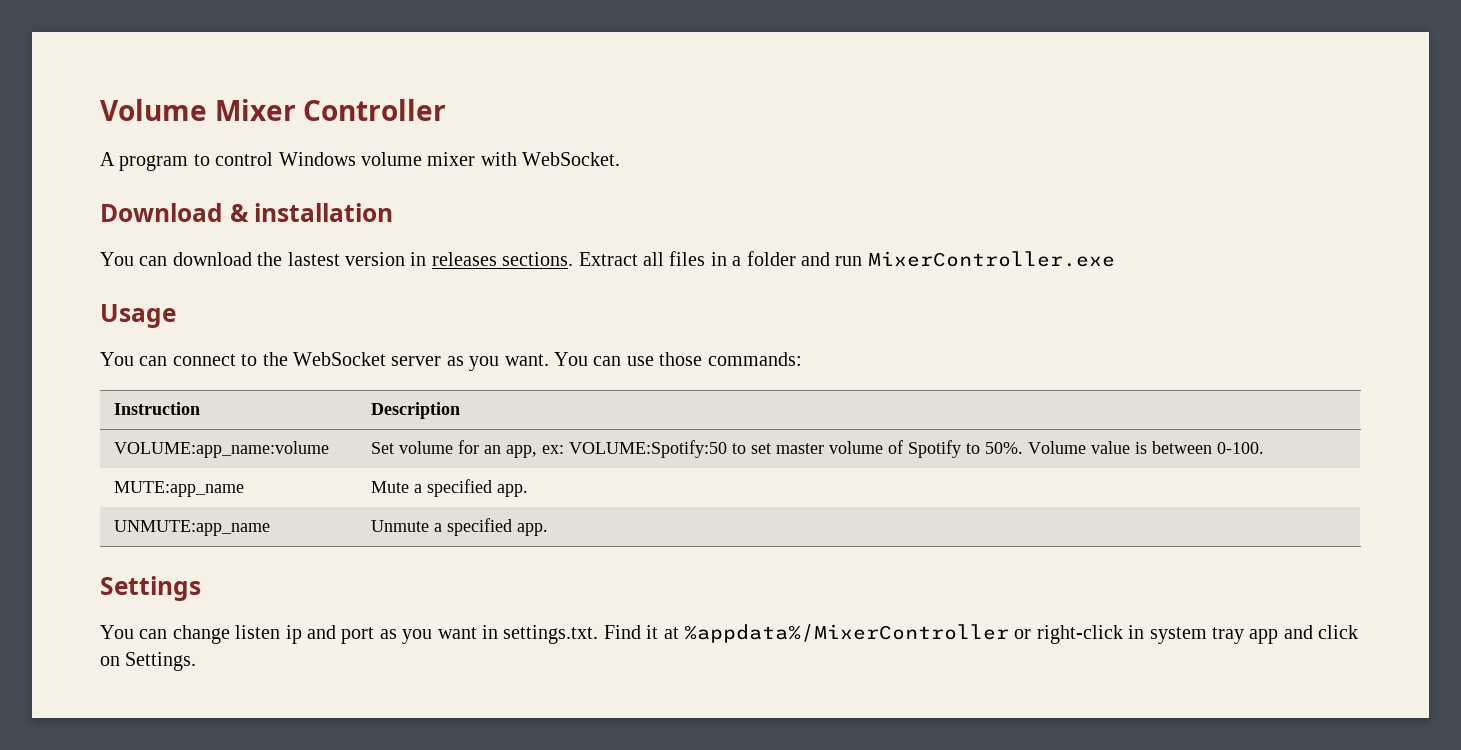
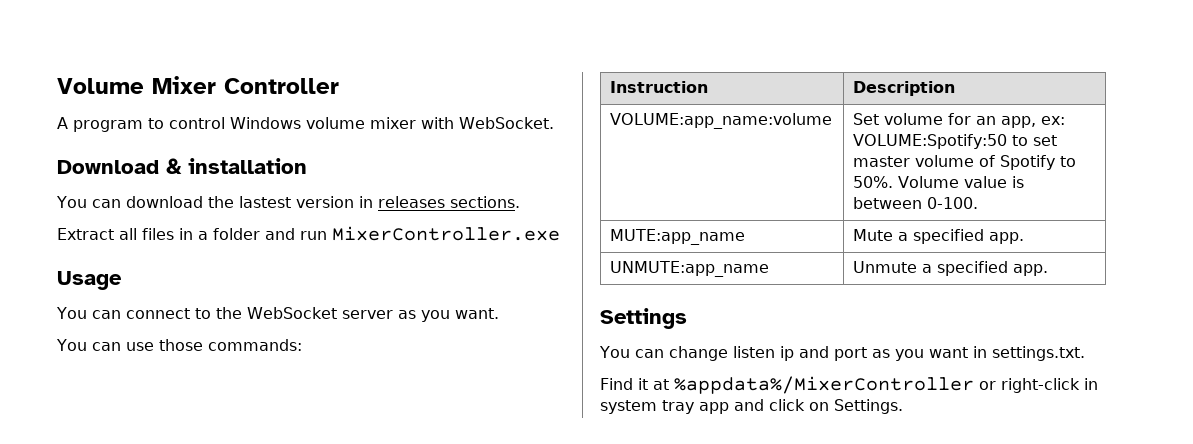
(574, 259) none -> (520, 202) //
(549, 360) none -> (499, 313) //
(599, 634) none -> (1085, 353) //

